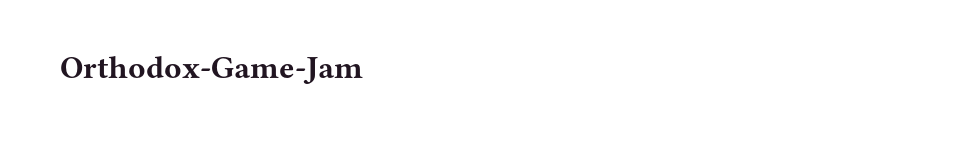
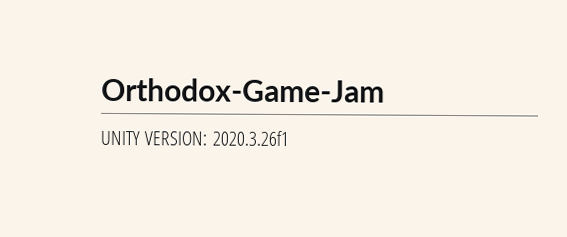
(363, 70) none -> [100,130,289,147] // UNITY VERSION: 2020.3.26f1

